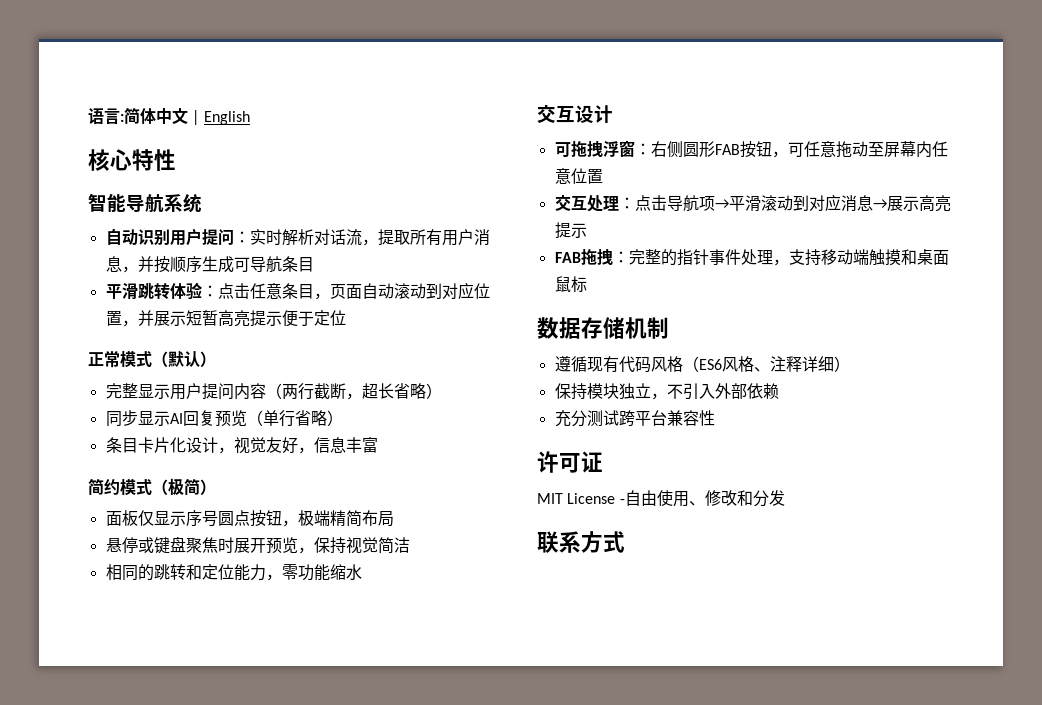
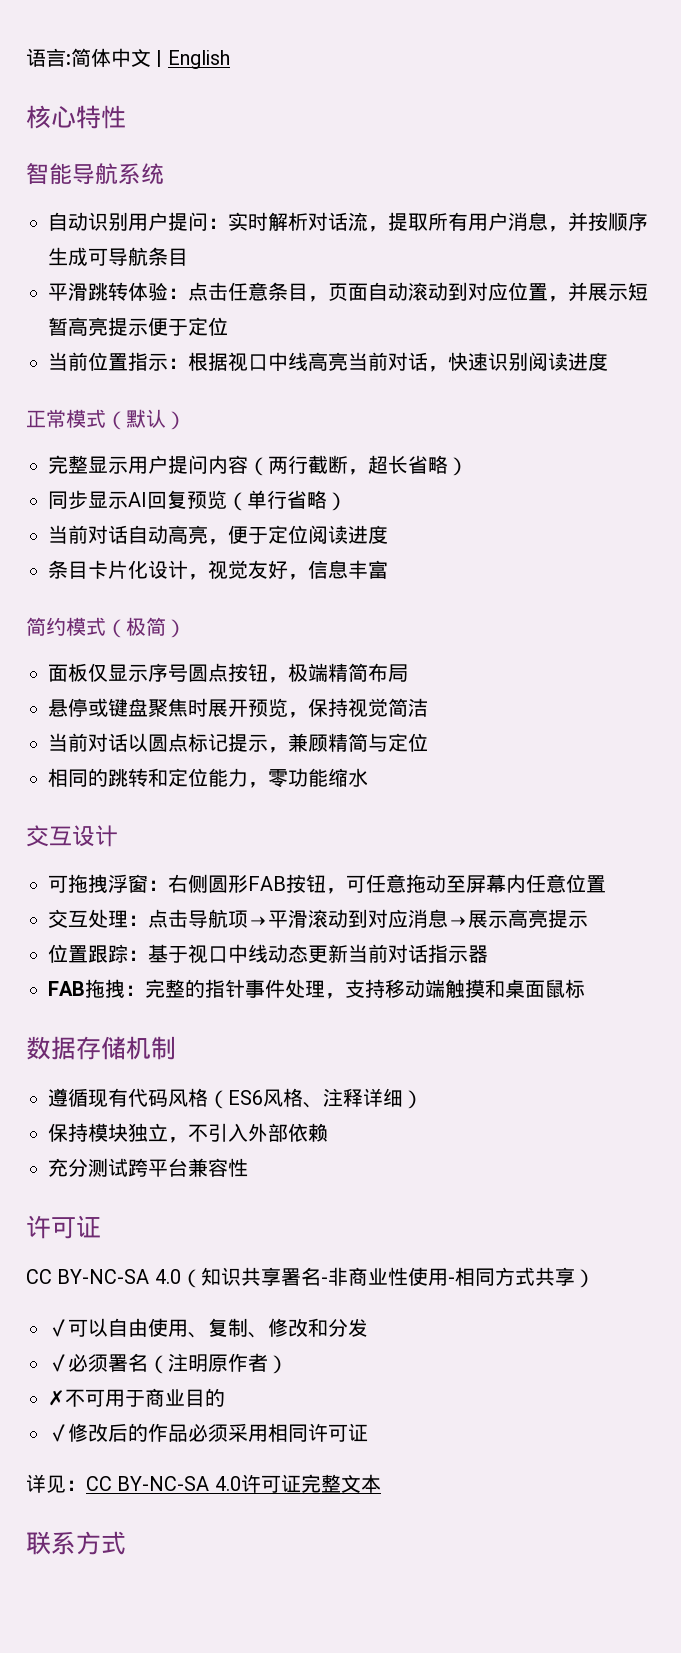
(346, 318) none -> [48,352,608,372] // 当前位置指示：根据视口中线高亮当前对话，快速识别阅读进度
(343, 418) none -> [48,525,388,545] // 当前对话自动高亮，便于定位阅读进度
(410, 545) none -> [48,733,428,753] // 当前对话以圆点标记提示，兼顾精简与定位
(587, 230) none -> [48,944,488,964] // 位置跟踪：基于视口中线动态更新当前对话指示器
[537,493,625,504] MIT License - -> [26,1267,595,1288] [48,1318,108,1337] CC BY-NC-SA 4.0（知识共享署名-非商业性使用-相同方式共享） // ✓可以
(705, 503) none -> [208,1318,268,1338] 复制、
(785, 498) none -> [48,1353,288,1374] [48,1388,225,1407] [48,1423,368,1442] [26,1474,381,1493] // ✓必须署名（注明原作者） // ✗不可用于商业目的 // ✓修改后的作品必须采用相同许可证 // 详见：CC BY-NC-SA 4.0许可证完整文本

